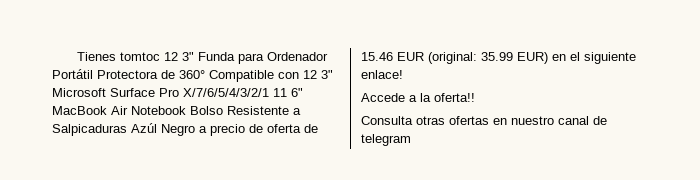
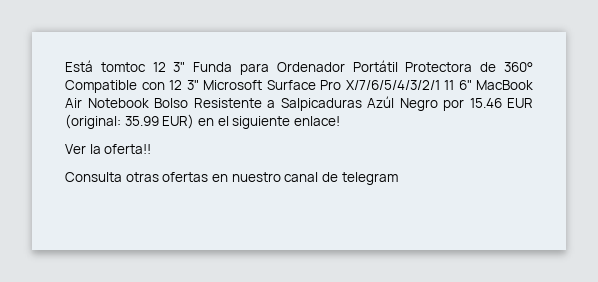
[76,52,116,61] Tienes -> [65,60,93,72] Está
[199,124,318,136] a precio de oferta de -> [443,99,464,111] por
[361,93,417,102] Accede a -> [65,144,86,154] Ver

